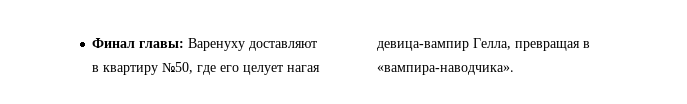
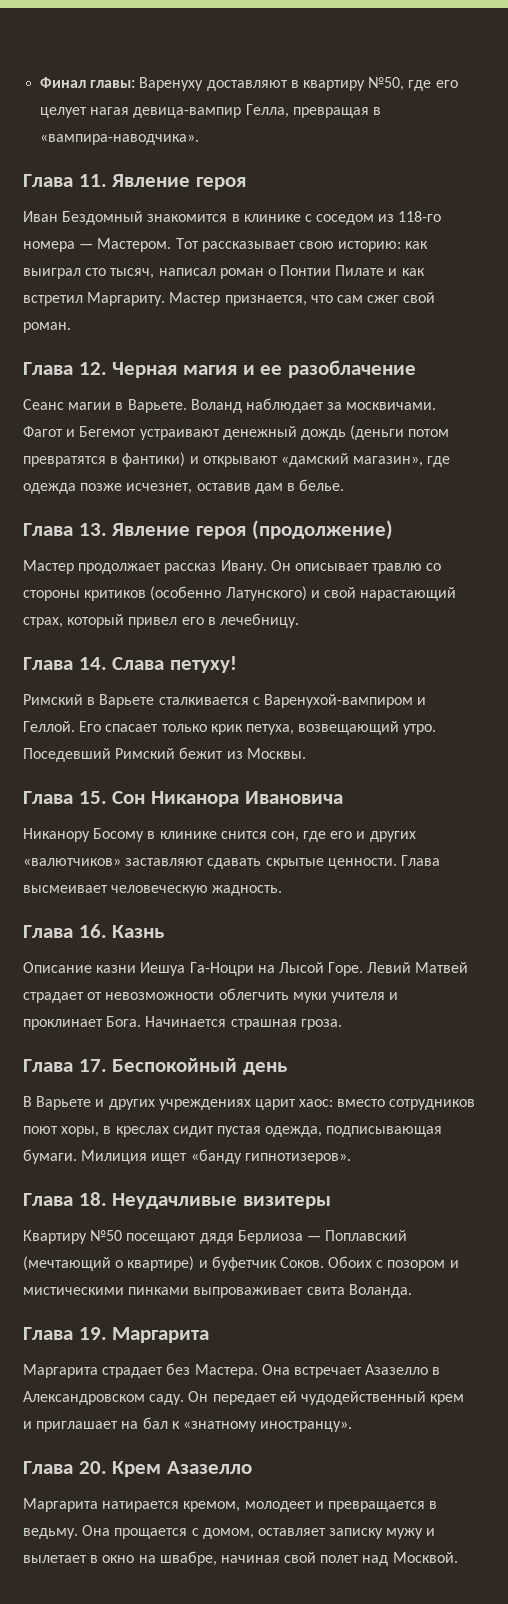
(515, 70) none -> [23,174,247,190] [23,211,442,225] [23,238,429,252] [23,265,425,279] [23,292,436,306] [23,322,71,333] [23,360,417,378] [23,398,437,413] [23,425,450,440] [23,452,451,467] [23,479,345,494] [23,520,393,540] [23,560,442,574] [23,586,457,601] [23,613,299,628] [23,656,238,673] [23,694,427,708] [23,721,437,735] [23,747,306,762] [23,791,343,807] [23,828,416,842] [23,855,440,869] [23,885,283,896] [23,924,165,938] [23,962,469,976] [23,988,399,1003] [23,1016,342,1030] [23,1058,288,1075] [23,1096,476,1110] [23,1126,443,1137] [23,1149,351,1164] [23,1192,332,1209] [23,1230,408,1244] [23,1256,459,1271] [23,1284,412,1298] [23,1327,210,1343] [23,1363,441,1378] [23,1391,465,1405] [23,1417,353,1432] [23,1461,253,1477] [23,1498,438,1512] [23,1525,436,1539] [23,1551,458,1566] // Глава 11. Явление героя // Иван Бездомный знакомится в клинике с соседом из 118-го номера — Мастером. Тот рассказывает свою историю: как выиграл сто тысяч, написал роман о Понтии Пилате и как встретил Маргариту. Мастер признается, что сам сжег свой роман. // Глава 12. Черная магия и ее разоблачение // Сеанс магии в Варьете. Воланд наблюдает за москвичами. Фагот и Бегемот устраивают денежный дождь (деньги потом превратятся в фантики) и открывают «дамский магазин», где одежда позже исчезнет, оставив дам в белье. // Глава 13. Явление героя (продолжение) // Мастер продолжает рассказ Ивану. Он описывает травлю со стороны критиков (особенно Латунского) и свой нарастающий страх, который привел его в лечебницу. // Глава 14. Слава петуху! // Римский в Варьете сталкивается с Варенухой-вампиром и Геллой. Его спасает только крик петуха, возвещающий утро. Поседевший Римский бежит из Москвы. // Глава 15. Сон Никанора Ивановича // Никанору Босому в клинике снится сон, где его и других «валютчиков» заставляют сдавать скрытые ценности. Глава высмеивает человеческую жадность. // Глава 16. Казнь // Описание казни Иешуа Га-Ноцри на Лысой Горе. Левий Матвей страдает от невозможности облегчить муки учителя и проклинает Бога. Начинается страшная гроза. // Глава 17. Беспокойный день // В Варьете и других учреждениях царит хаос: вместо сотрудников поют хоры, в креслах сидит пустая одежда, подписывающая бумаги. Милиция ищет «банду гипнотизеров». // Глава 18. Неудачливые визитеры // Квартиру №50 посещают дядя Берлиоза — Поплавский (мечтающий о квартире) и буфетчик Соков. Обоих с позором и мистическими пинками выпроваживает свита Воланда. // Глава 19. Маргарита // Маргарита страдает без Мастера. Она встречает Азазелло в Александровском саду. Он передает ей чудодейственный крем и приглашает на бал к «знатному иностранцу». // Глава 20. Крем Азазелло // Маргарита натирается кремом, молодеет и превращается в ведьму. Она прощается с домом, оставляет записку мужу и вылетает в окно на швабре, начиная свой полет над Москвой.

